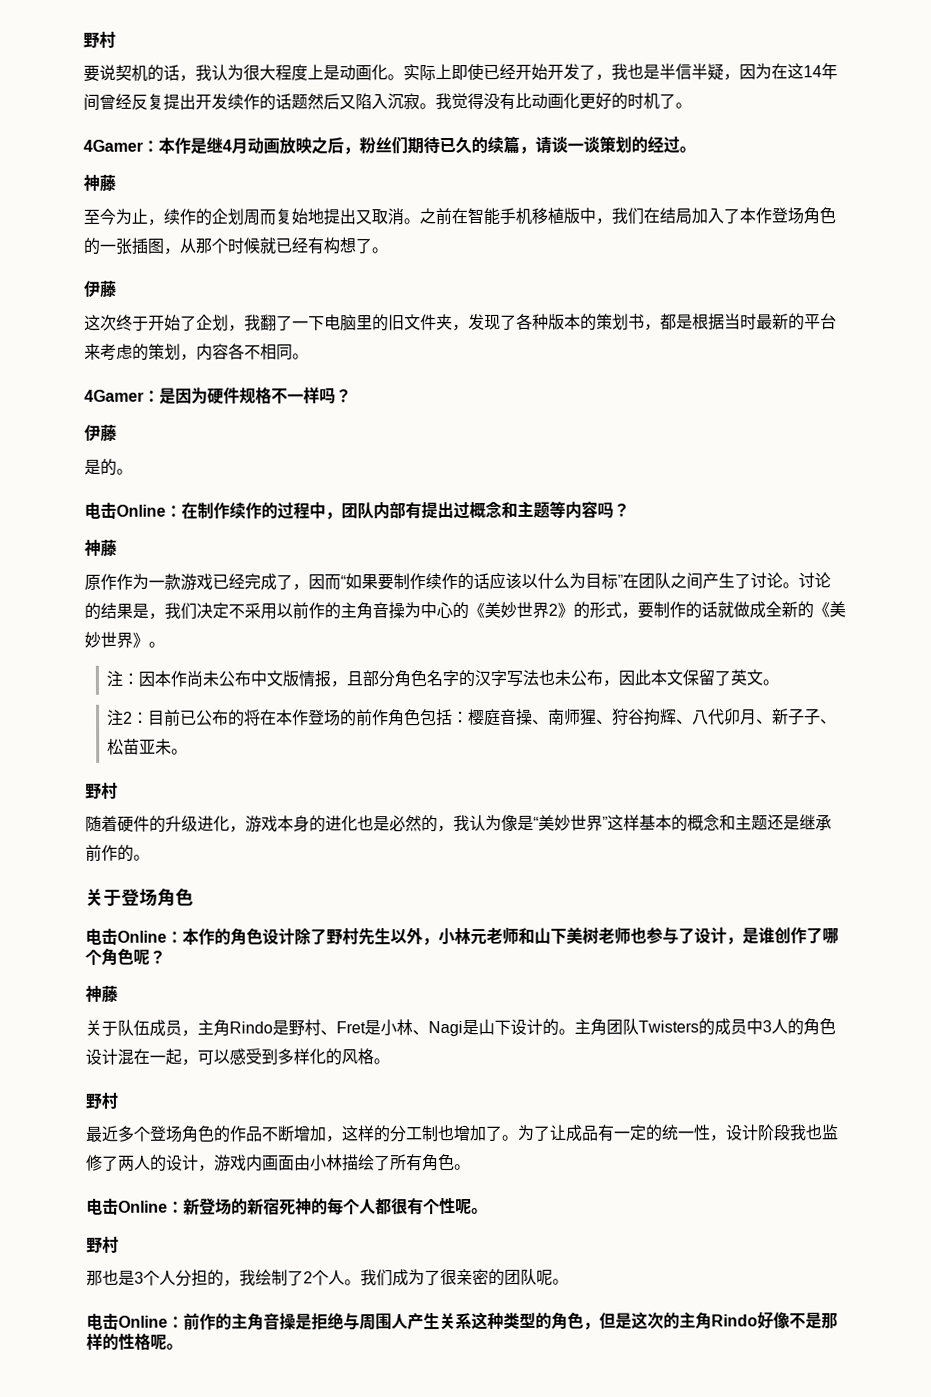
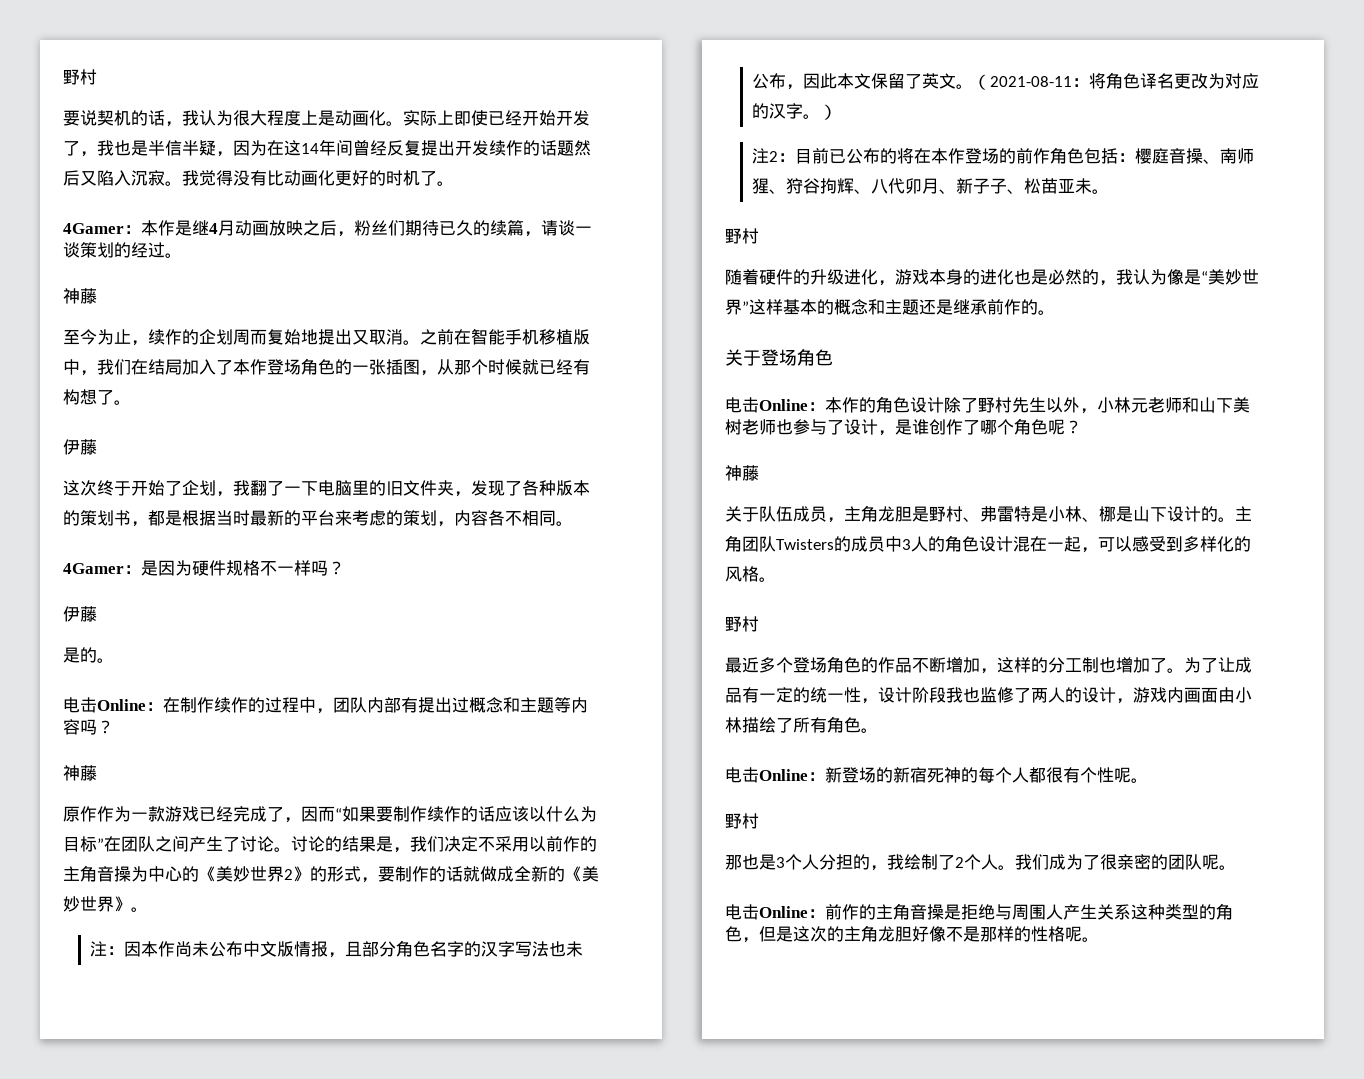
(780, 682) none -> [973,72,1260,90] [752,103,838,120] （2021-08-11：将角色译名更改为对应的汉字。）
[229,1021,273,1034] Rindo -> [878,506,912,522] 龙胆
[336,1021,366,1034] Fret -> [980,506,1031,522] 弗雷特
[428,1021,463,1037] Nagi -> [1099,506,1116,522] 梛
[711,1314,758,1327] Rindo -> [878,926,912,942] 龙胆

